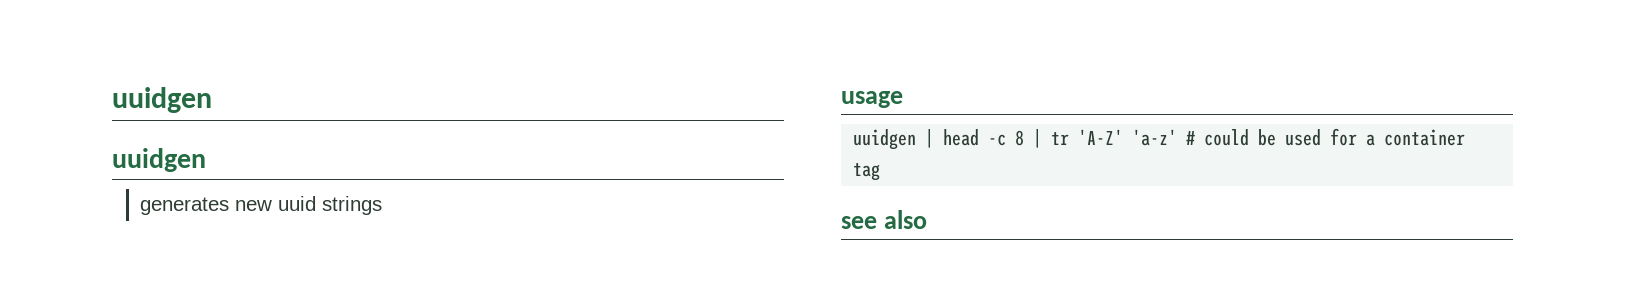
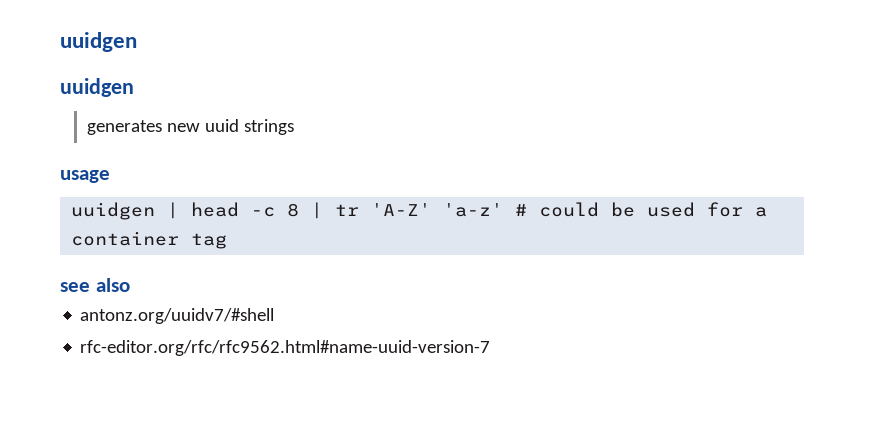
(927, 219) none -> [80,308,275,324] [80,340,491,356] // antonz.org/uuidv7/#shell // rfc-editor.org/rfc/rfc9562.html#name-uuid-version-7

